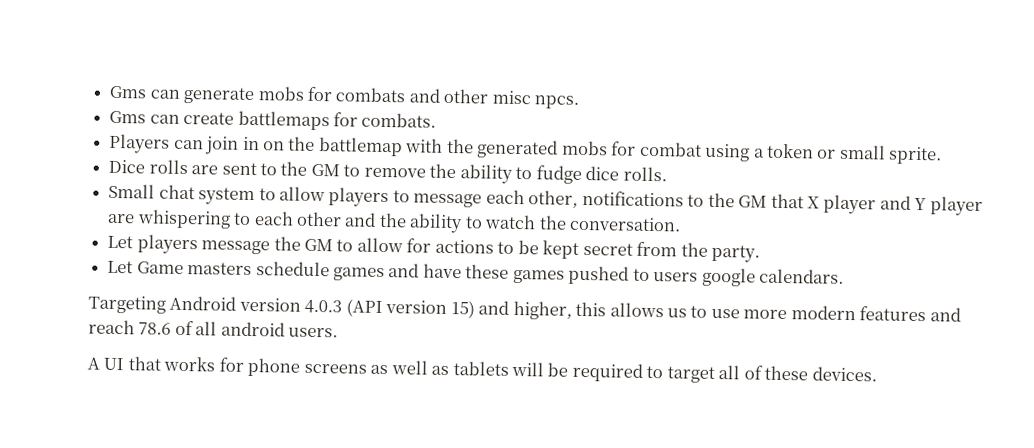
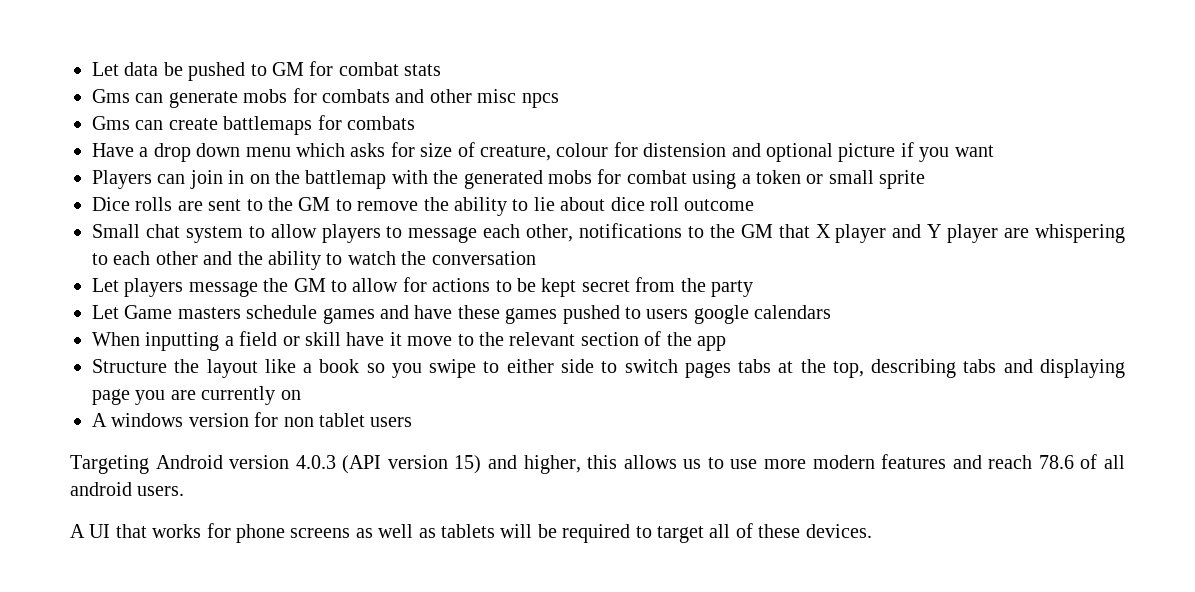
(109, 92) none -> [92,61,442,81] Let data be pushed to GM for combat stats //
[534,95,580,109] npcs. -> [521,93,559,108] npcs
[361,112,437,128] combats. -> [347,116,415,130] [92,142,994,162] combats // Have a drop down menu which asks for size of creature, colour for distension and optional picture if you want
[888,146,943,165] sprite. -> [879,170,926,189] sprite
[535,165,667,184] fudge dice rolls. -> [533,197,755,211] lie about dice roll outcome
[569,216,682,232] conversation. -> [431,251,536,265] conversation
[710,244,760,263] party. -> [710,280,753,297] party
[759,268,845,284] calendars. -> [754,305,832,319] [92,331,726,351] [92,359,1125,378] [92,386,301,405] [92,412,413,427] calendars // When inputting a field or skill have it move to the relevant section of the app // Structure the layout like a book so you swipe to either side to switch pages tabs at the top, describing tabs and displaying page you are currently on // A windows version for non tablet users

